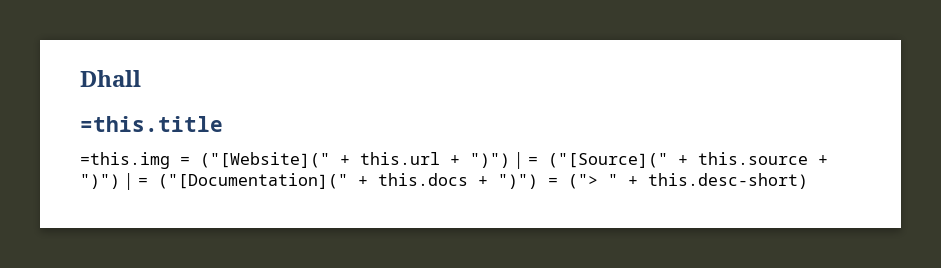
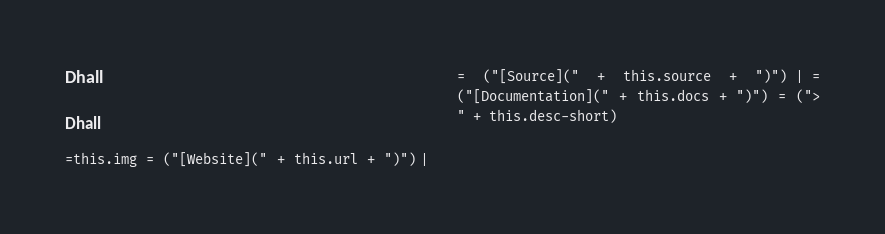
[80,70,141,87] [80,116,223,132] Dhall // =this.title -> [65,70,103,83] [65,116,101,129] Dhall // Dhall

